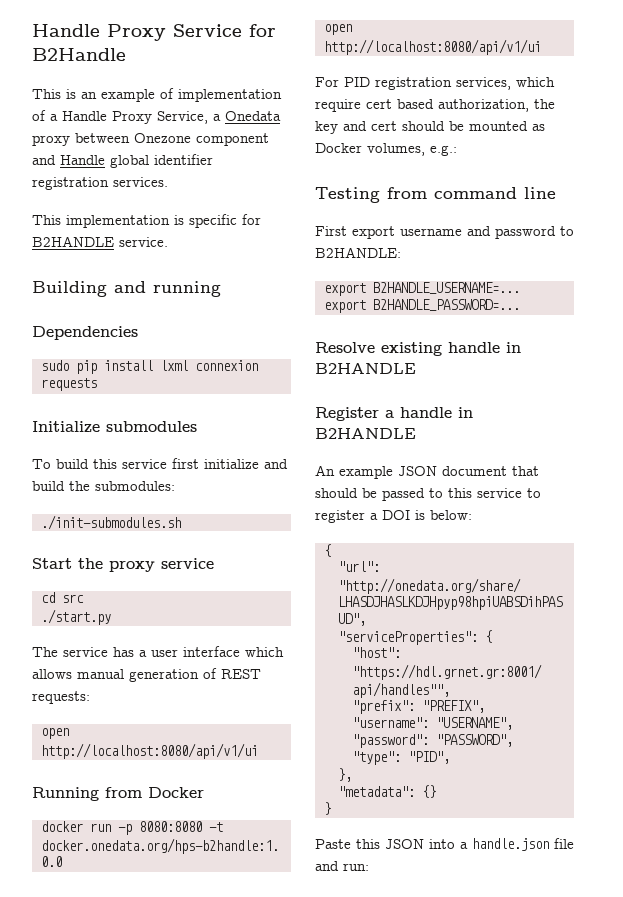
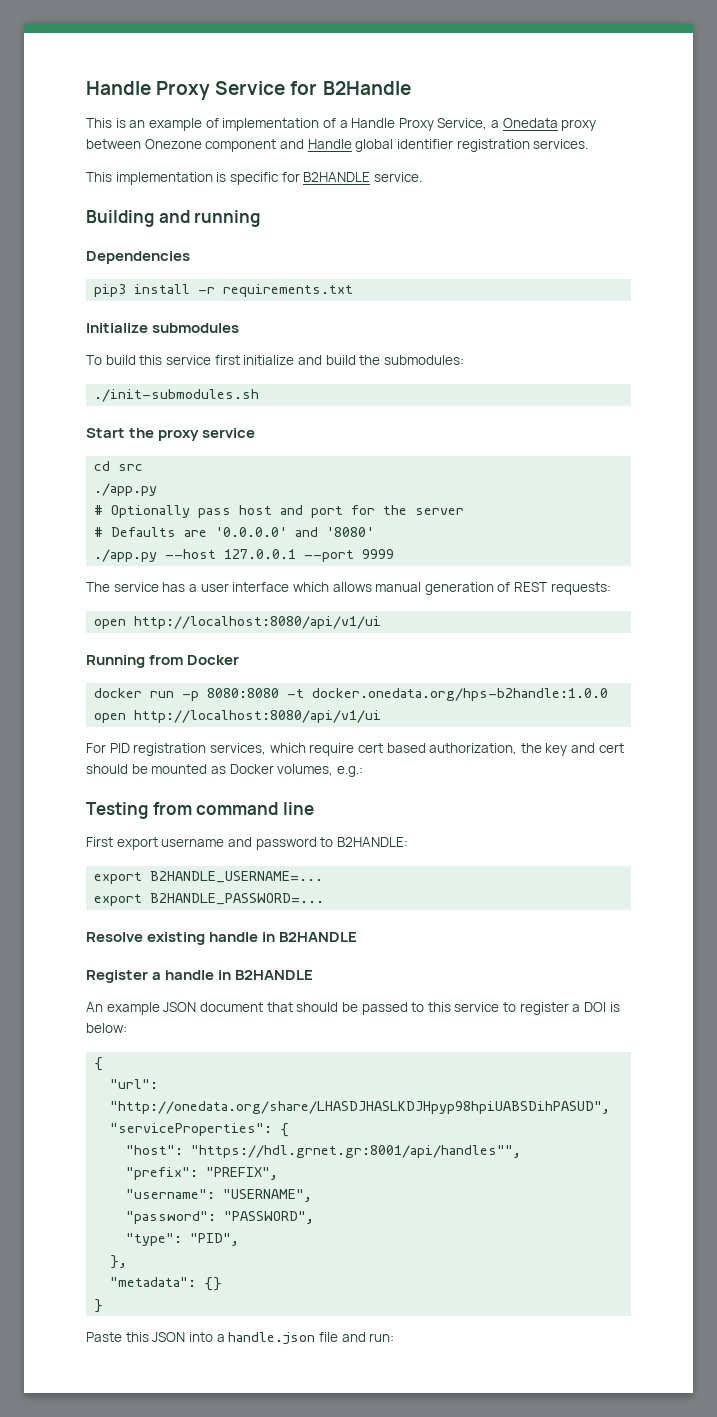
[40,360,258,374] [40,378,97,391] sudo pip install lxml connexion requests -> [94,284,354,297] pip3 install -r requirements.txt
[40,609,111,625] ./start.py -> [94,483,158,496] [94,505,465,518] [94,527,375,537] [94,549,395,562] ./app.py // # Optionally pass host and port for the server // # Defaults are '0.0.0.0' and '8080' // ./app.py --host 127.0.0.1 --port 9999

